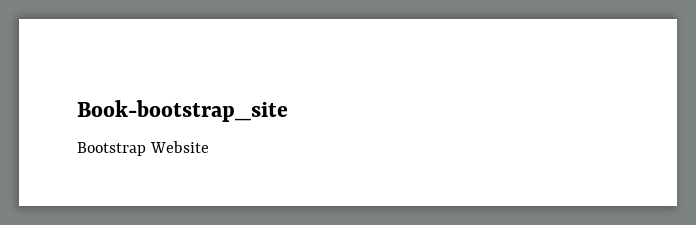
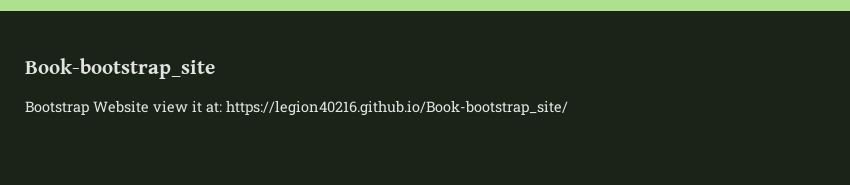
(209, 147) none -> [153,100,568,116] view it at: https://legion40216.github.io/Book-bootstrap_site/

